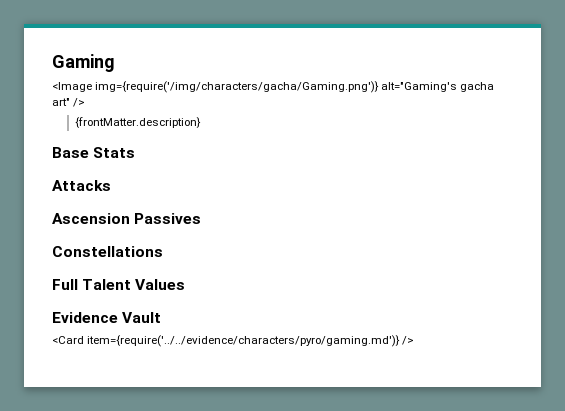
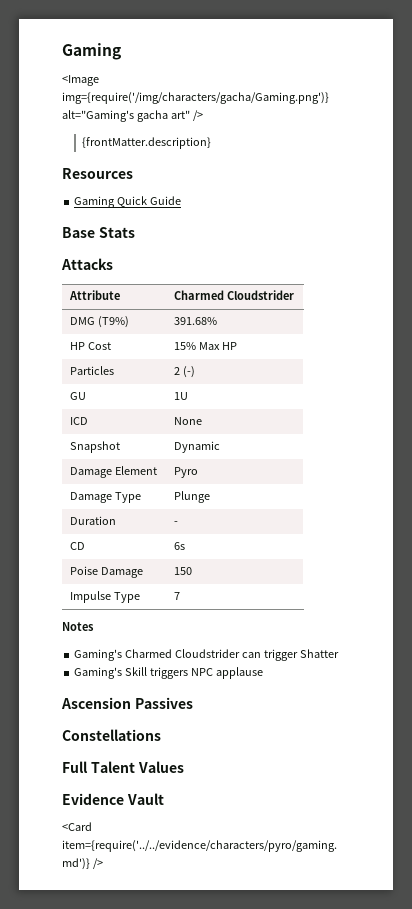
(201, 122) none -> [62,168,133,179] [74,196,182,208] // Resources // Gaming Quick Guide
(111, 185) none -> [68,290,120,300] [173,290,294,300] [69,316,129,328] [173,317,217,325] [69,342,111,350] [173,342,237,350] [69,366,114,375] [173,366,195,378] [69,392,86,400] [173,392,188,400] [69,417,88,425] [173,417,202,425] [69,441,120,453] [173,441,220,453] [69,466,157,478] [173,467,198,478] [69,492,141,503] [173,491,210,503] [69,516,116,525] [173,521,178,525] [69,542,85,550] [173,542,185,550] [69,566,143,578] [173,567,192,575] [69,591,140,603] [173,592,180,600] [62,622,94,631] [74,649,339,661] [74,667,263,679] // Attribute | Charmed Cloudstrider // DMG (T9%) | 391.68% // HP Cost | 15% Max HP // Particles | 2 (-) // GU | 1U // ICD | None // Snapshot | Dynamic // Damage Element | Pyro // Damage Type | Plunge // Duration | - // CD | 6s // Poise Damage | 150 // Impulse Type | 7 // Notes // Gaming's Charmed Cloudstrider can trigger Shatter // Gaming's Skill triggers NPC applause

